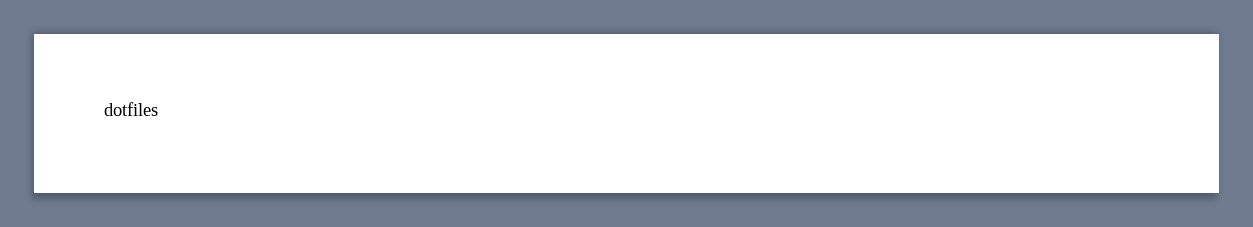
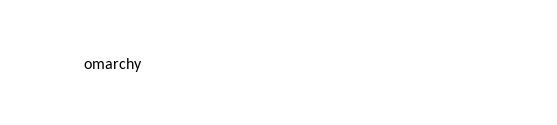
[104,102,158,116] dotfiles -> [84,58,142,72] omarchy

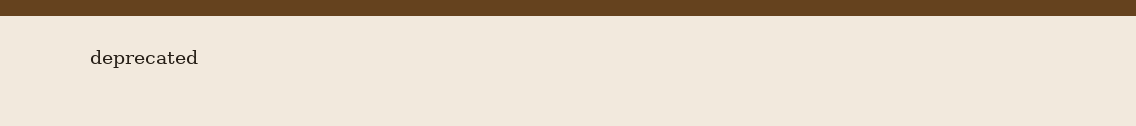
[84,58,142,72] omarchy -> [90,50,198,68] deprecated

